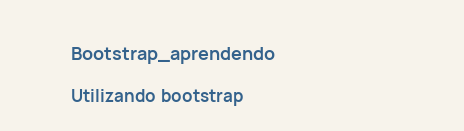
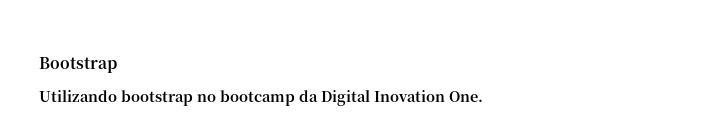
[71,47,275,64] Bootstrap_aprendendo -> [39,57,117,73] Bootstrap
(243, 97) none -> [197,90,483,106] no bootcamp da Digital Inovation One.

